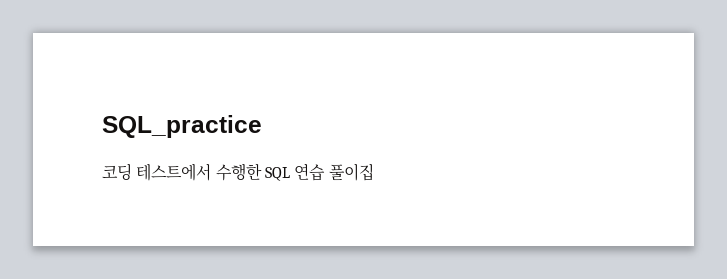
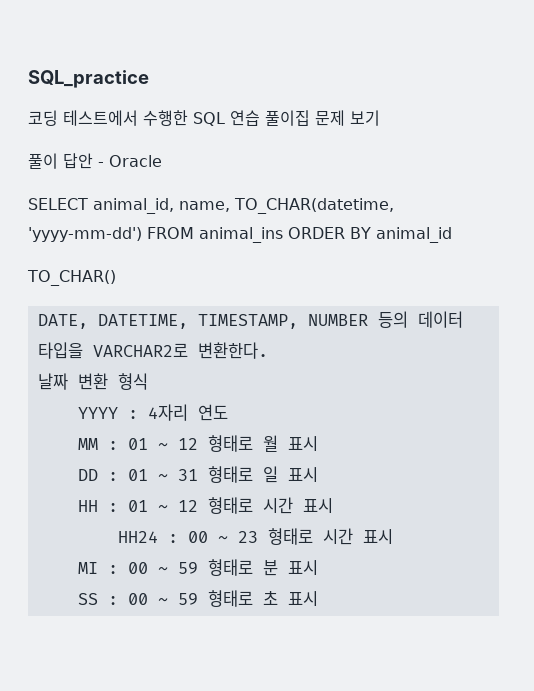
(374, 172) none -> [315,110,380,126] [28,153,162,169] [28,198,394,214] [28,227,452,243] [27,270,116,286] [37,311,463,329] [37,342,268,359] [37,373,148,390] [77,404,228,421] [77,435,318,452] [77,466,318,483] [77,497,333,514] [117,528,393,545] [77,559,318,576] [77,590,318,607] 문제 보기 // 풀이 답안 - Oracle // SELECT animal_id, name, TO_CHAR(datetime, 'yyyy-mm-dd') FROM animal_ins ORDER BY animal_id // TO_CHAR() // DATE, DATETIME, TIMESTAMP, NUMBER 등의 데이터 타입을 VARCHAR2로 변환한다. // 날짜 변환 형식 // YYYY : 4자리 연도 // MM : 01 ~ 12 형태로 월 표시 // DD : 01 ~ 31 형태로 일 표시 // HH : 01 ~ 12 형태로 시간 표시 // HH24 : 00 ~ 23 형태로 시간 표시 // MI : 00 ~ 59 형태로 분 표시 // SS : 00 ~ 59 형태로 초 표시

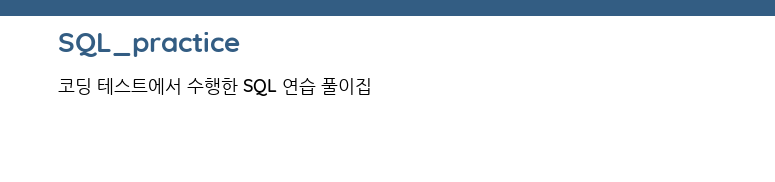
[315,110,380,126] [28,153,162,169] [28,198,394,214] [28,227,452,243] [27,270,116,286] [37,311,463,329] [37,342,268,359] [37,373,148,390] [77,404,228,421] [77,435,318,452] [77,466,318,483] [77,497,333,514] [117,528,393,545] [77,559,318,576] [77,590,318,607] 문제 보기 // 풀이 답안 - Oracle // SELECT animal_id, name, TO_CHAR(datetime, 'yyyy-mm-dd') FROM animal_ins ORDER BY animal_id // TO_CHAR() // DATE, DATETIME, TIMESTAMP, NUMBER 등의 데이터 타입을 VARCHAR2로 변환한다. // 날짜 변환 형식 // YYYY : 4자리 연도 // MM : 01 ~ 12 형태로 월 표시 // DD : 01 ~ 31 형태로 일 표시 // HH : 01 ~ 12 형태로 시간 표시 // HH24 : 00 ~ 23 형태로 시간 표시 // MI : 00 ~ 59 형태로 분 표시 // SS : 00 ~ 59 형태로 초 표시 -> (372, 86) none

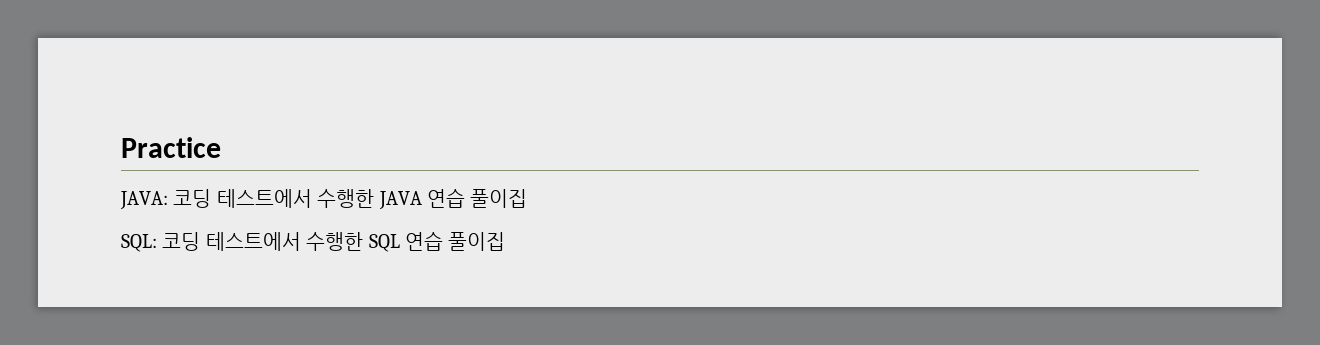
[58,31,240,57] SQL_practice // -> [121,137,221,158] [120,188,528,210] [121,234,157,252] Practice // JAVA: 코딩 테스트에서 수행한 JAVA 연습 풀이집 // SQL:

